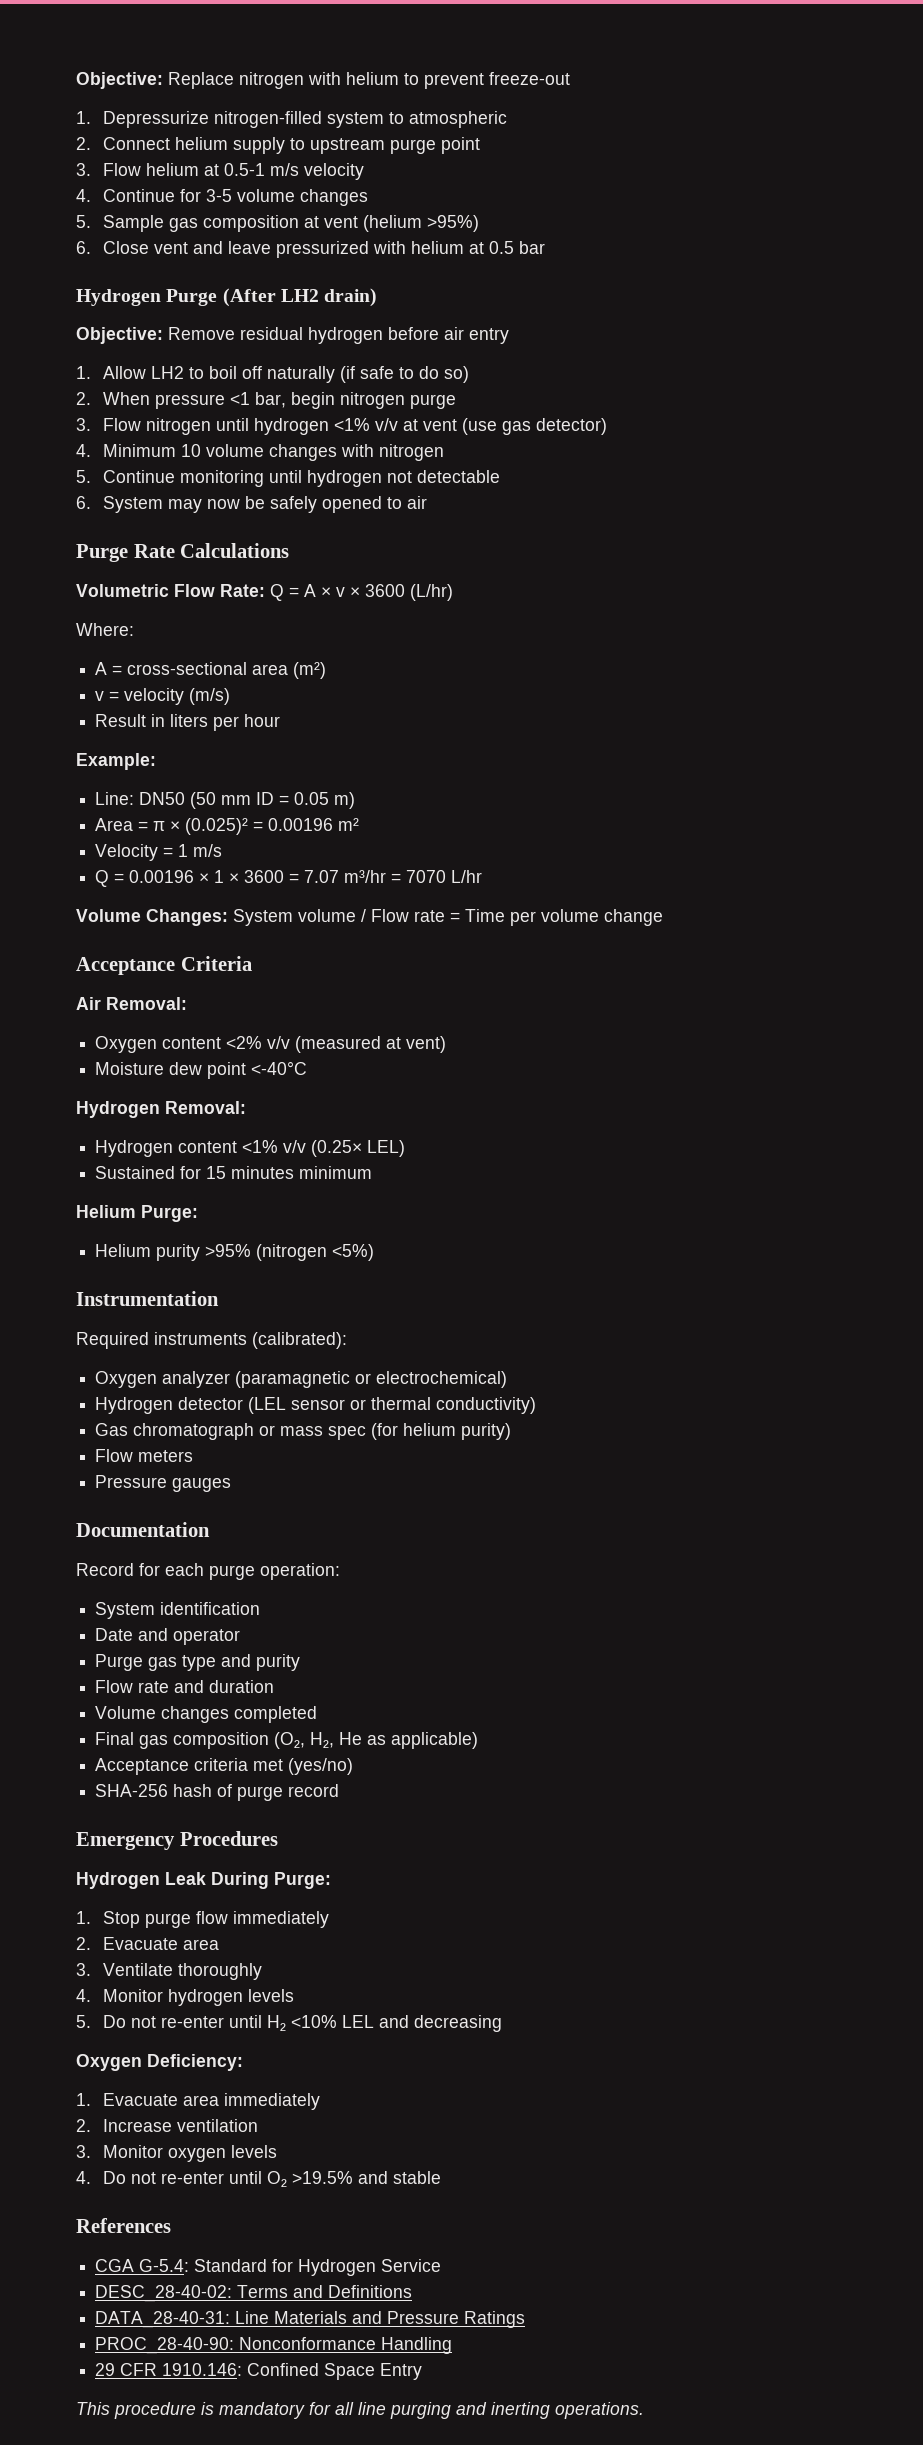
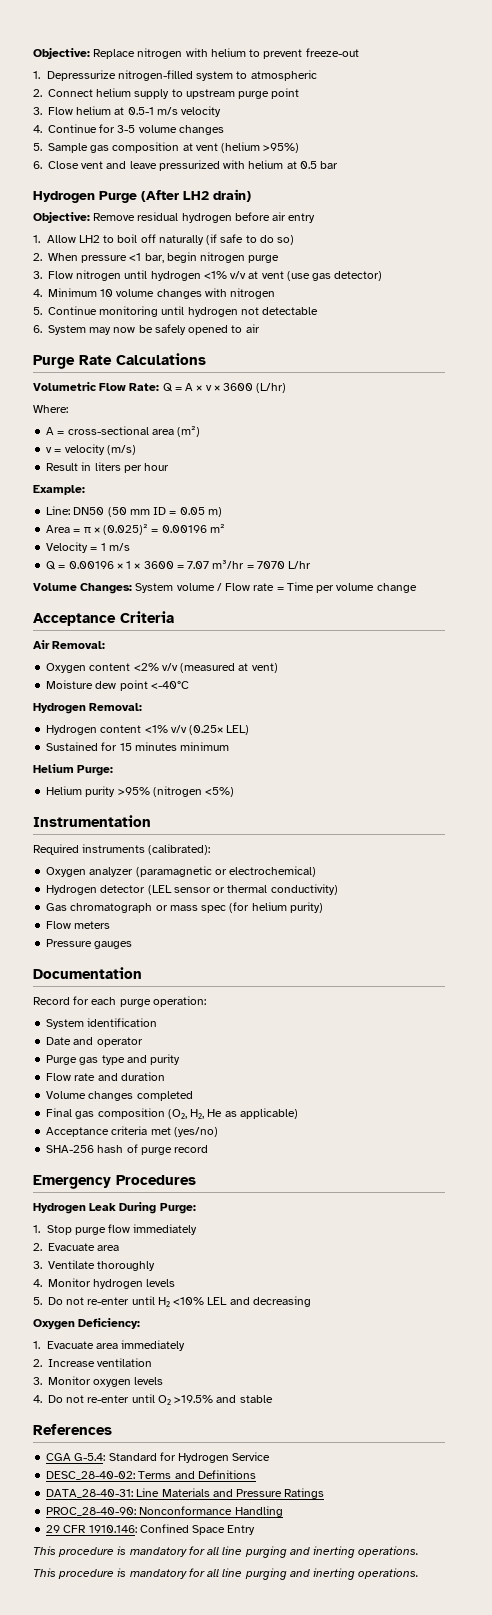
(644, 2410) none -> [33,1568,420,1580] // This procedure is mandatory for all line purging and inerting operations.

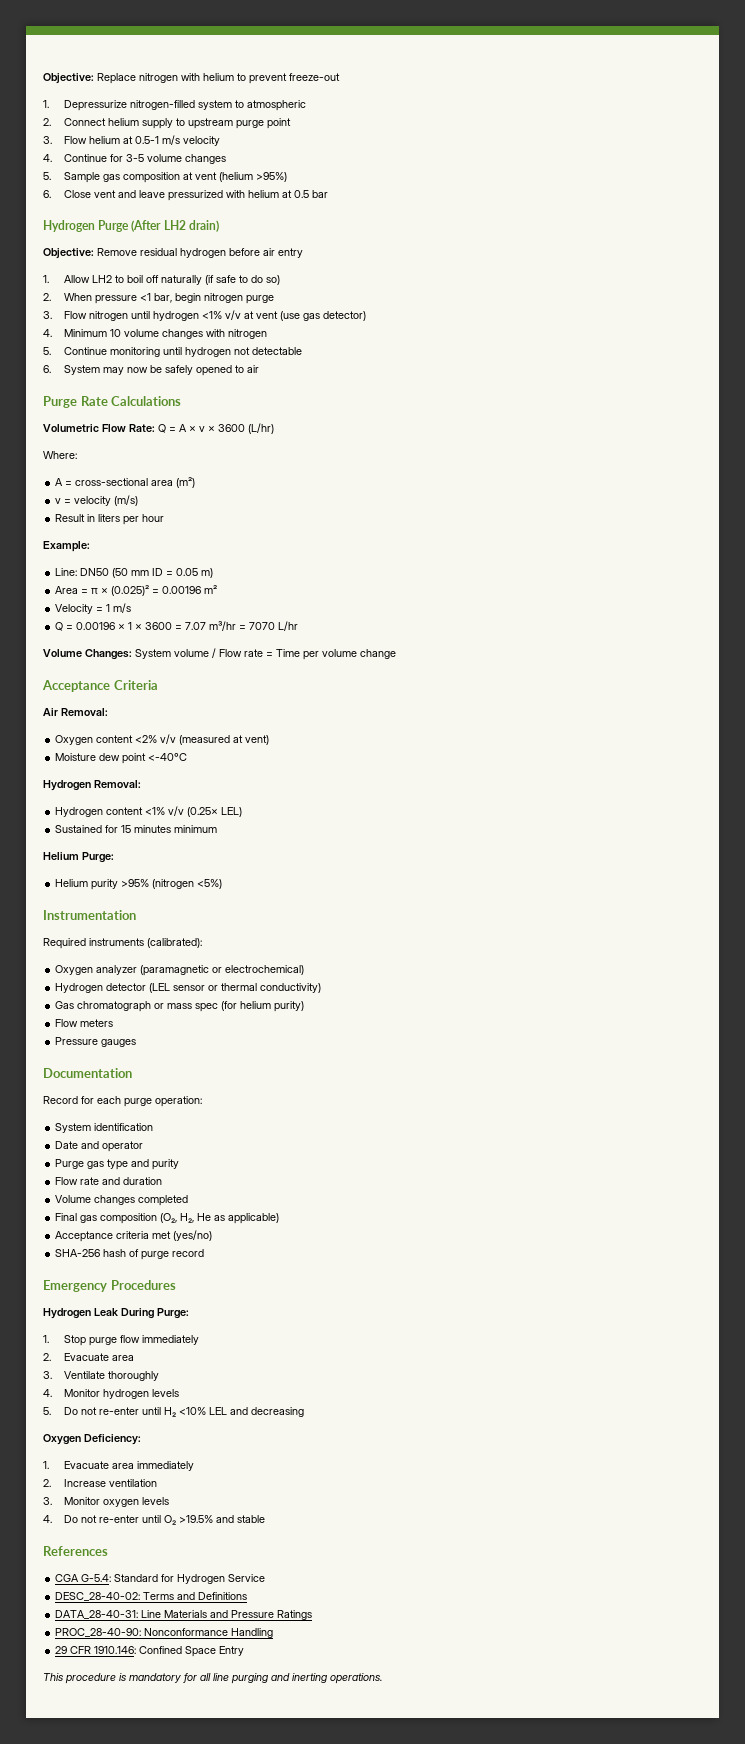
[33,1568,420,1580] // This procedure is mandatory for all line purging and inerting operations. -> (382, 1678) none

